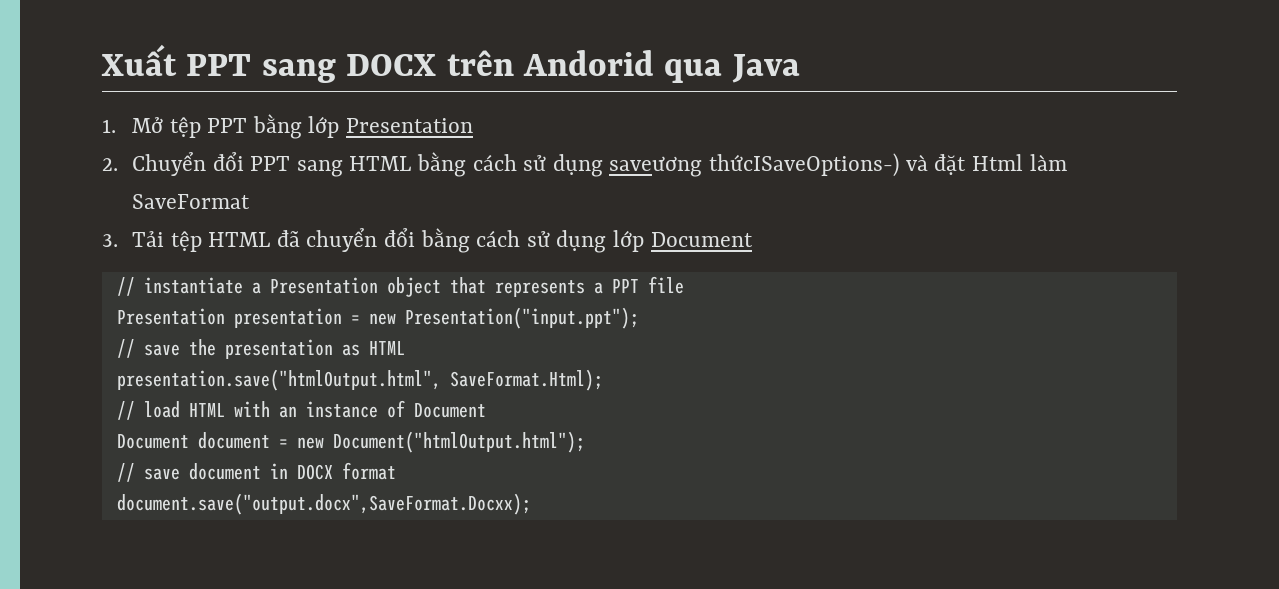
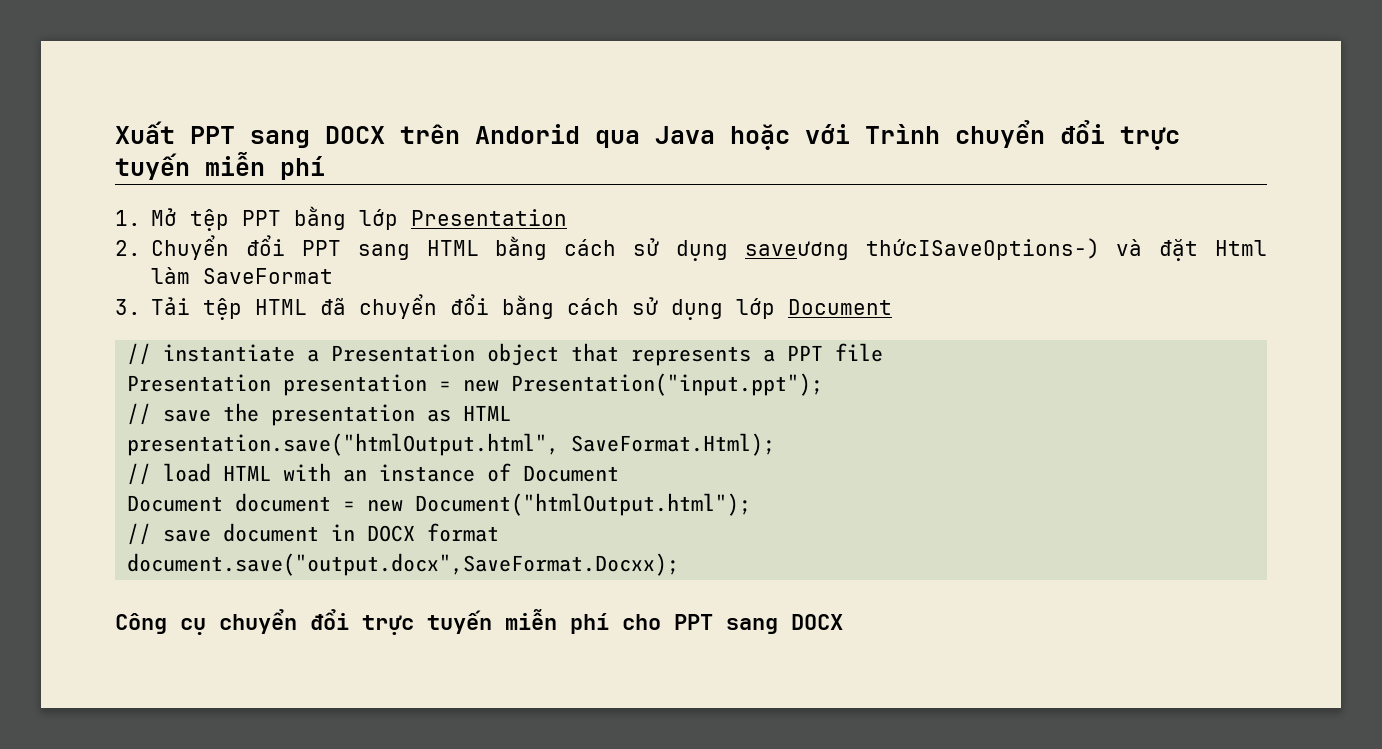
(800, 68) none -> [730,120,1180,150] [115,152,325,180] hoặc với Trình chuyển đổi trực tuyến miễn phí
(531, 504) none -> [115,609,843,635] // Công cụ chuyển đổi trực tuyến miễn phí cho PPT sang DOCX

